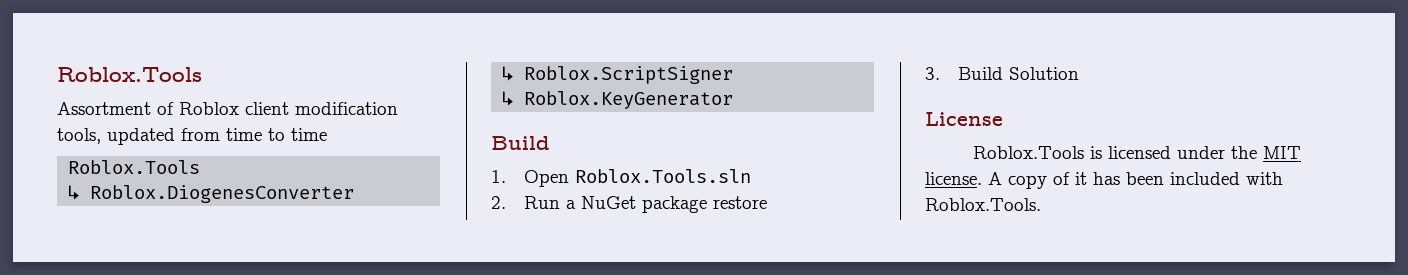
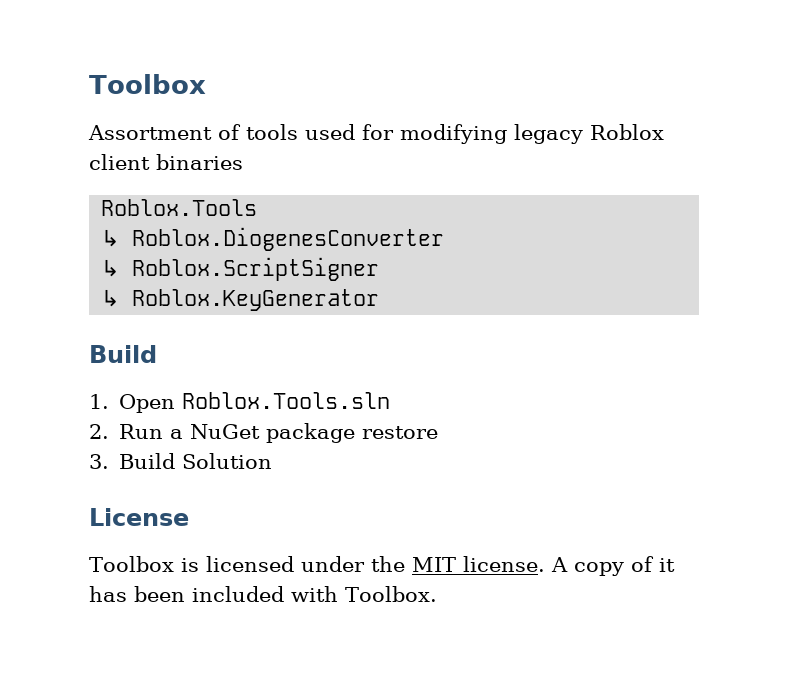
[57,67,202,82] Roblox.Tools -> [89,74,206,94] Toolbox
[179,102,398,115] [57,128,327,145] Roblox client modification tools, updated from time to time -> [246,124,664,144] [89,154,243,170] tools used for modifying legacy Roblox client binaries
[972,146,1084,159] Roblox.Tools -> [89,556,174,572] Toolbox
[925,198,1041,211] Roblox.Tools. -> [345,586,437,602] Toolbox.

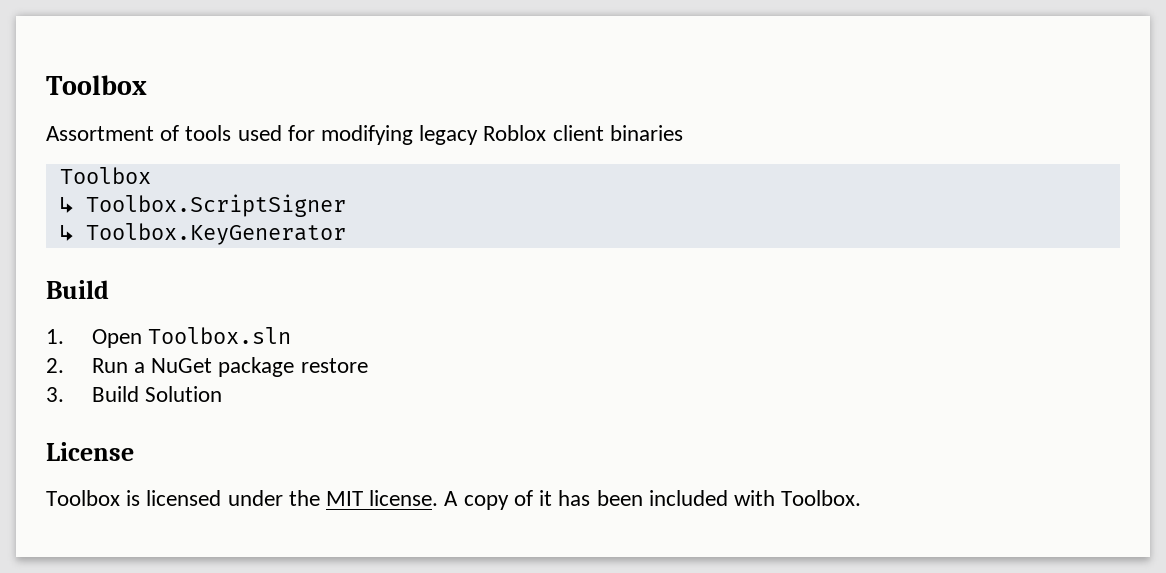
[101,199,258,216] [101,227,445,251] [101,257,380,281] [101,289,380,311] Roblox.Tools // ↳ Roblox.DiogenesConverter // ↳ Roblox.ScriptSigner // ↳ Roblox.KeyGenerator -> [59,167,151,184] [59,194,346,217] [59,223,346,245] Toolbox // ↳ Toolbox.ScriptSigner // ↳ Toolbox.KeyGenerator
[182,392,391,409] Roblox.Tools.sln -> [148,327,292,344] Toolbox.sln

